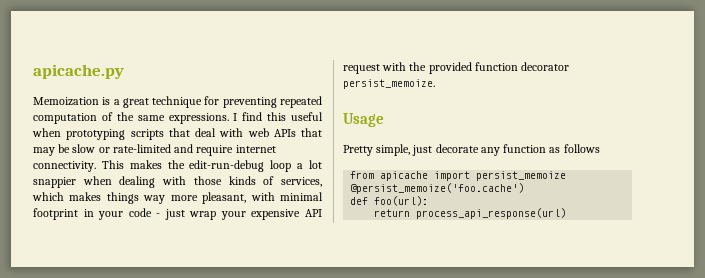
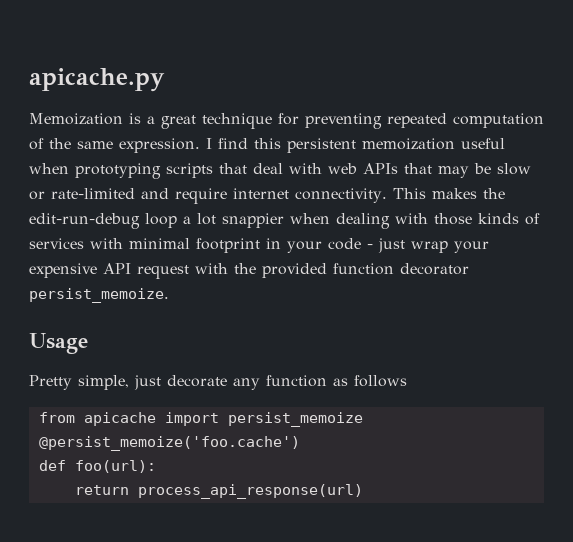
[168,113,229,124] expressions. -> [119,138,200,153] expression.
(287, 116) none -> [287,138,455,153] persistent memoization
[281,177,322,187] [32,192,247,204] services, which makes things way more pleasant, -> [29,238,84,249] services

